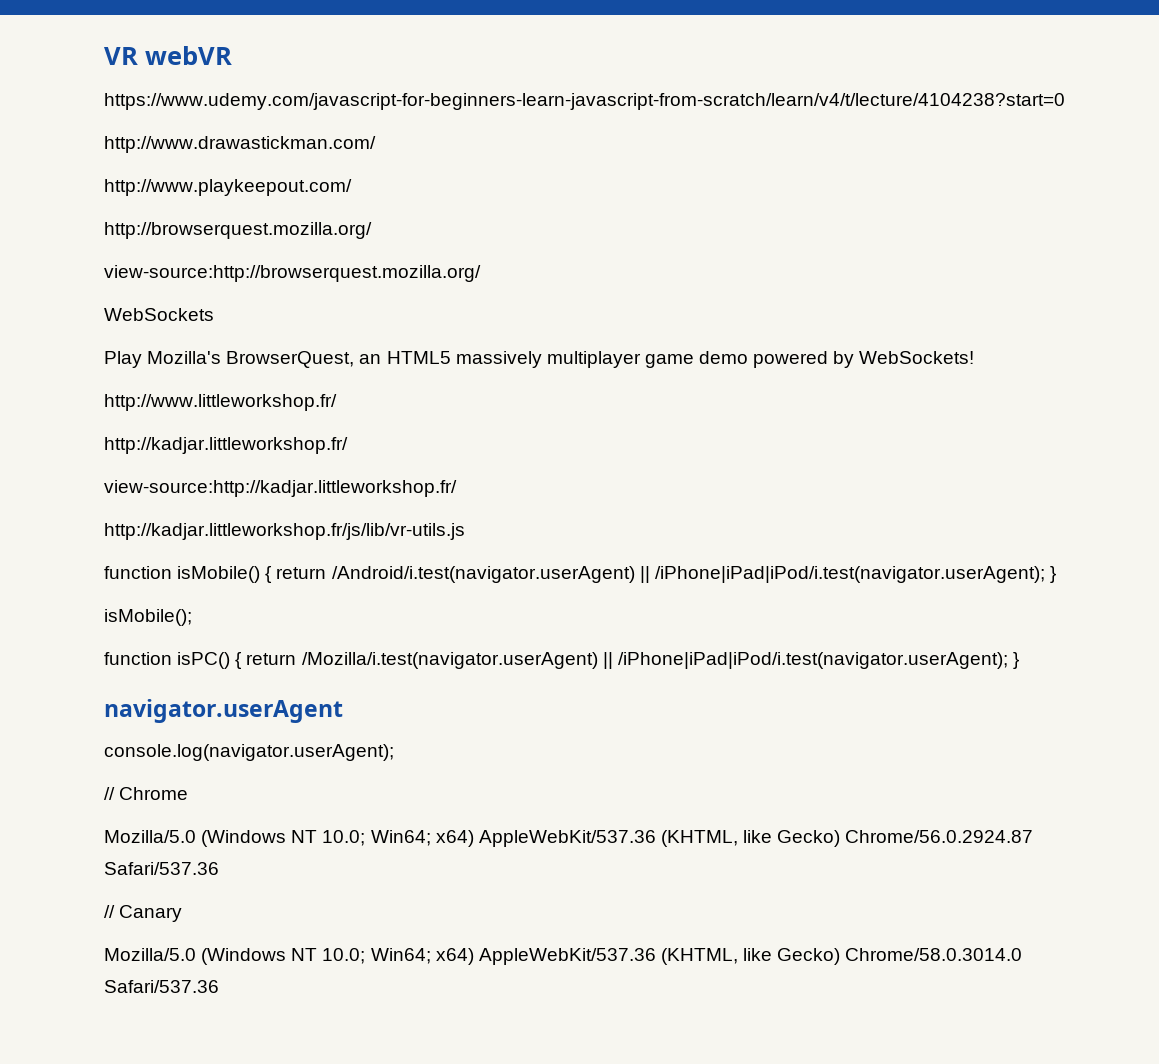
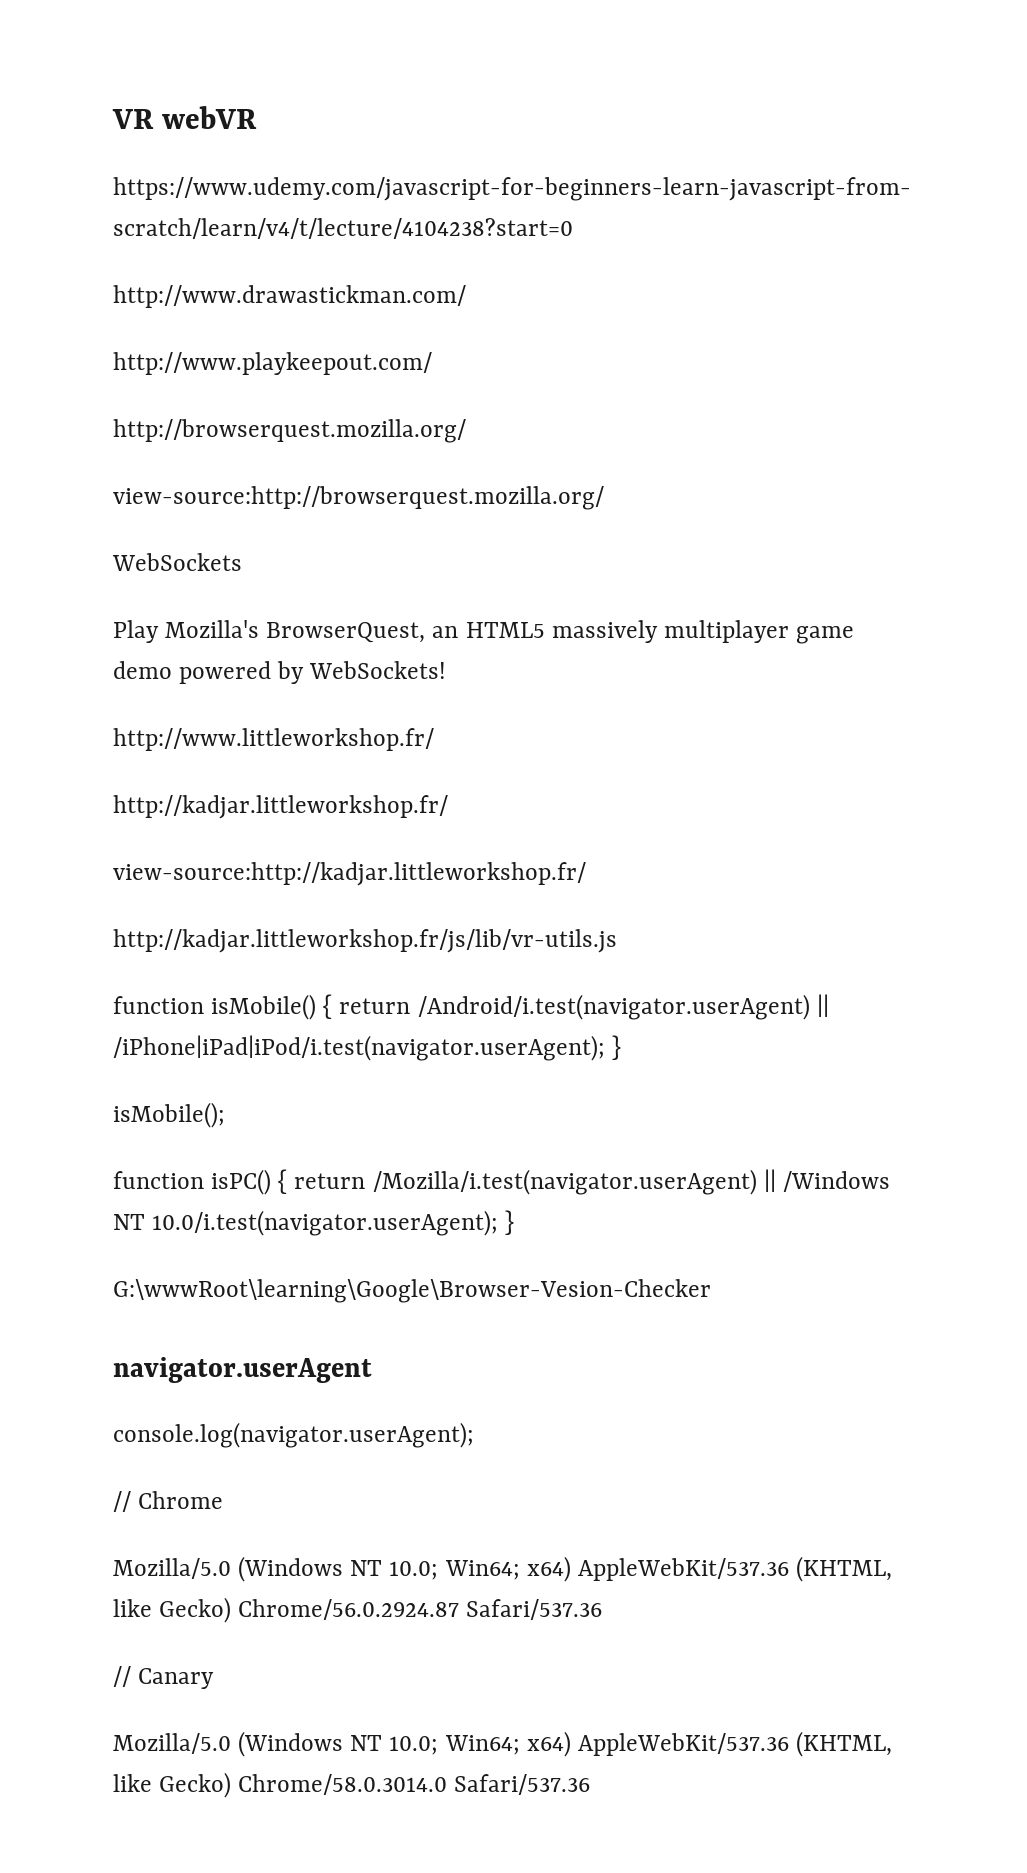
[617,652,1019,669] /iPhone|iPad|iPod/i.test(navigator.userAgent); } -> [782,1171,890,1192] [113,1210,515,1236] [113,1279,711,1303] /Windows NT 10.0/i.test(navigator.userAgent); } // G:\wwwRoot\learning\Google\Browser-Vesion-Checker

